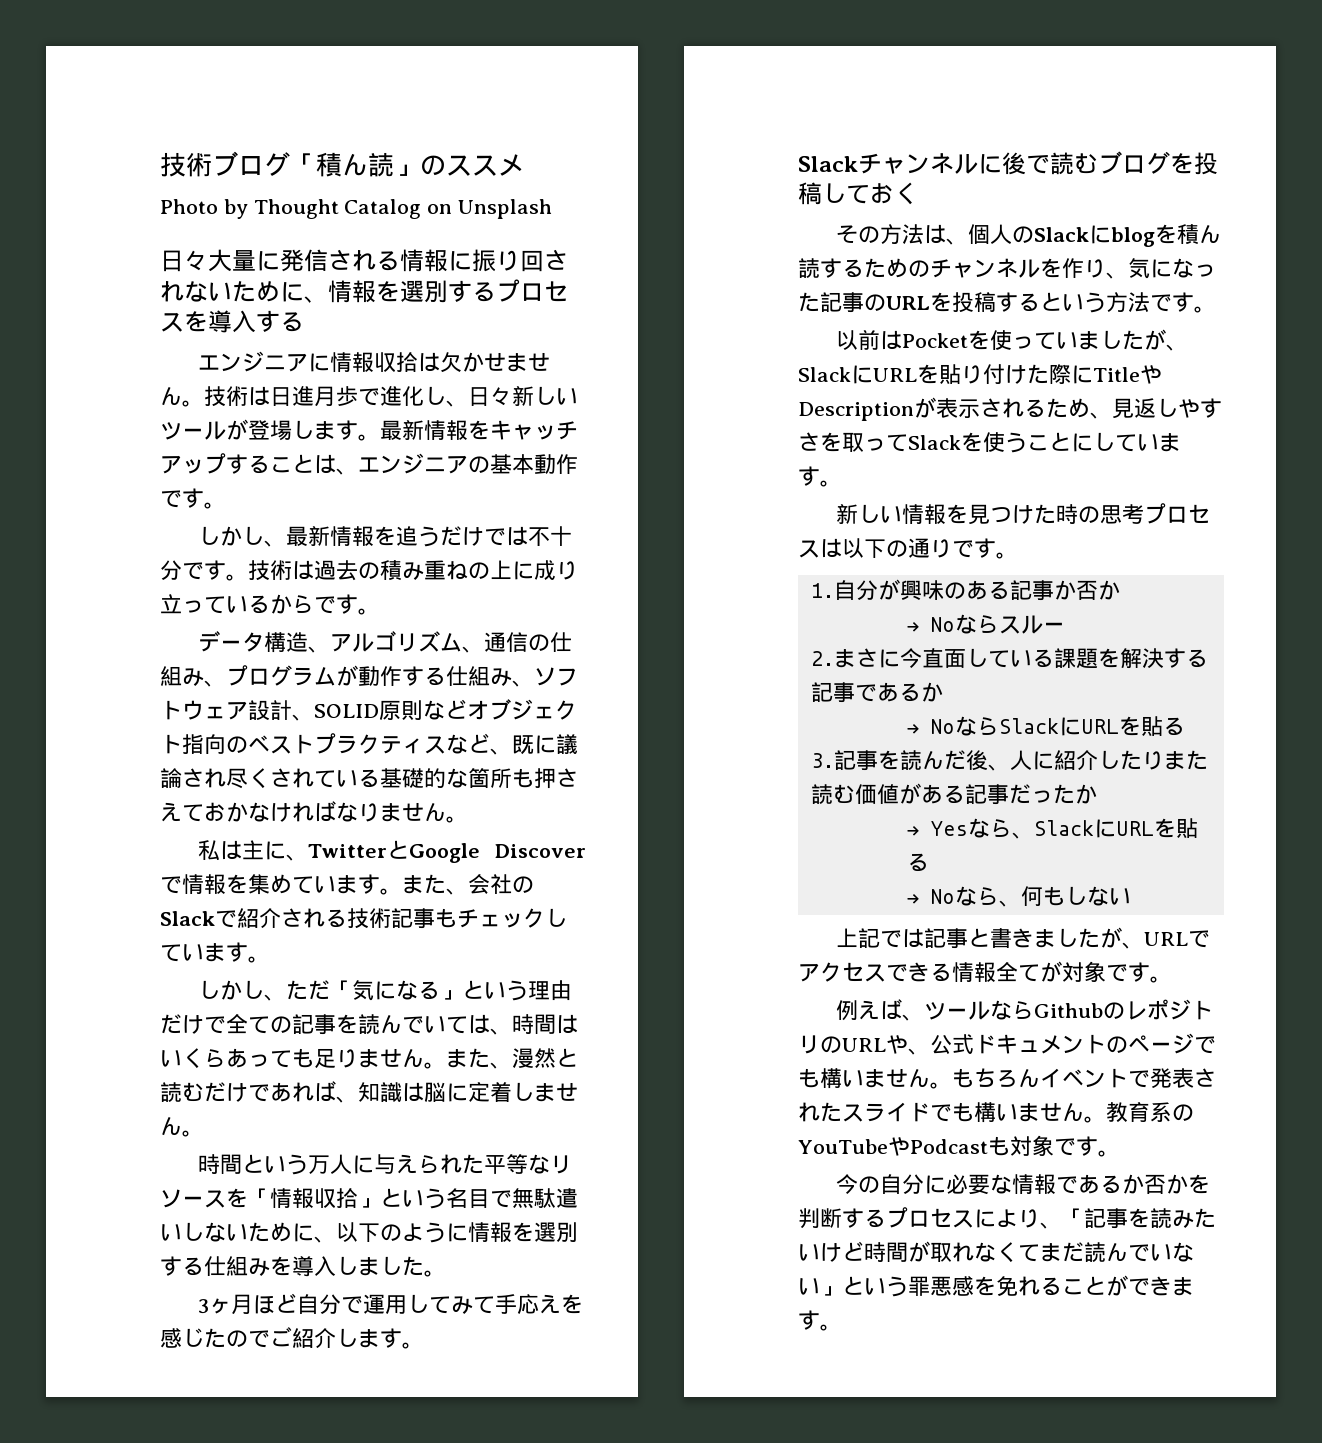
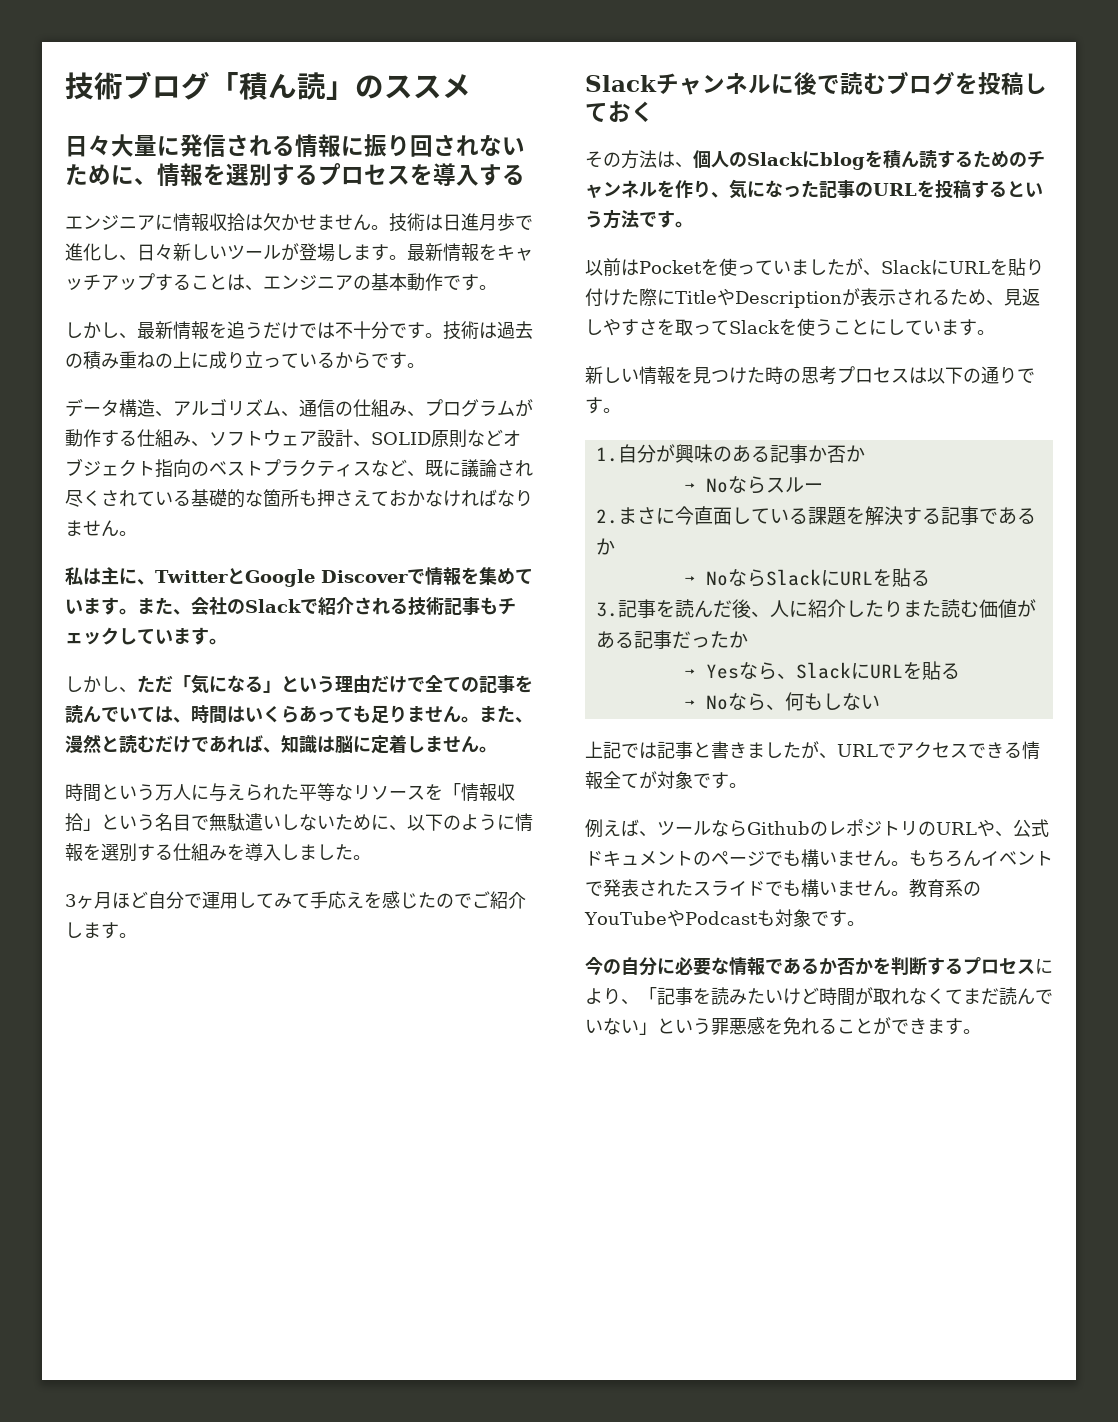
[160,199,553,219] // Photo by Thought Catalog on Unsplash -> (471, 86) none

